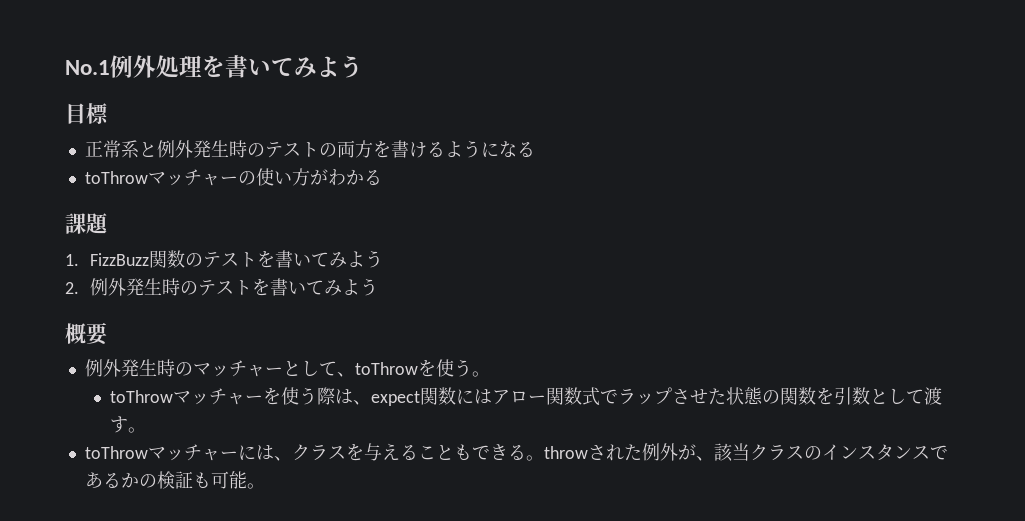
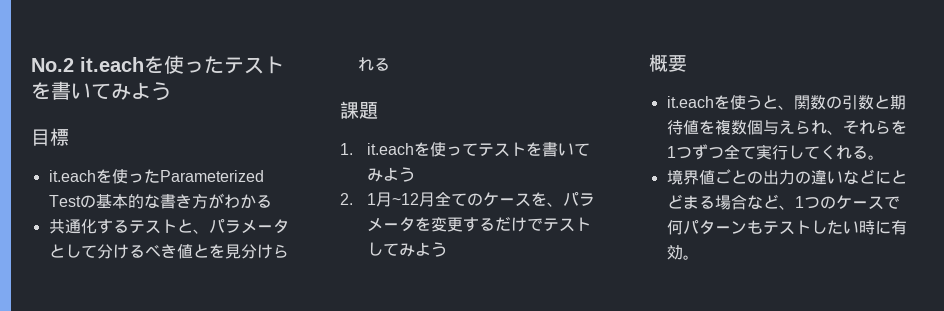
[65,55,202,78] No.1例外処理 -> [31,55,284,74] No.2 it.eachを使ったテスト
[84,140,535,158] [84,168,364,186] 正常系と例外発生時のテストの両方を書けるようになる // toThrowマッチャーの使い方がわか -> [48,169,264,184] [48,193,272,209] [48,219,289,234] [48,244,289,259] [357,57,374,71] it.eachを使ったParameterized Testの基本的な書き方がわかる // 共通化するテストと、パラメータとして分けるべき値とを見分けられ
[90,250,204,268] FizzBuzz関数の -> [367,142,479,157] it.eachを使って
[90,278,379,296] [65,322,108,345] [84,359,490,377] [110,387,943,406] [110,416,147,433] [84,443,948,462] [84,471,247,489] 例外発生時のテストを書いてみよう // 概要 // 例外発生時のマッチャーとして、toThrowを使う。 // toThrowマッチャーを使う際は、expect関数にはアロー関数式でラップさせた状態の関数を引数として渡す。 // toThrowマッチャーには、クラスを与えることもできる。throwされた例外が、該当クラスのインスタンスであるかの検証も可能 -> [367,191,596,207] [367,217,592,232] [367,242,448,257] [649,54,687,72] [666,95,906,110] [666,120,907,135] [666,144,884,160] [666,169,907,185] [666,194,900,210] [666,220,907,235] [666,245,683,260] 1月~12月全てのケースを、パラメータを変更するだけでテストしてみよう // 概要 // it.eachを使うと、関数の引数と期待値を複数個与えられ、それらを1つずつ全て実行してくれる。 // 境界値ごとの出力の違いなどにとどまる場合など、1つのケースで何パターンもテストしたい時に有効

